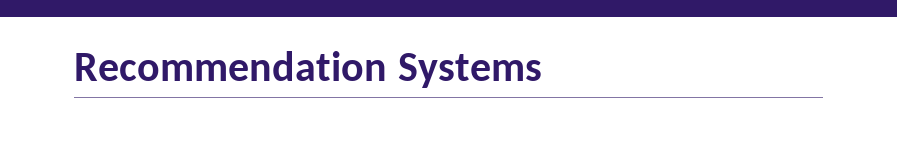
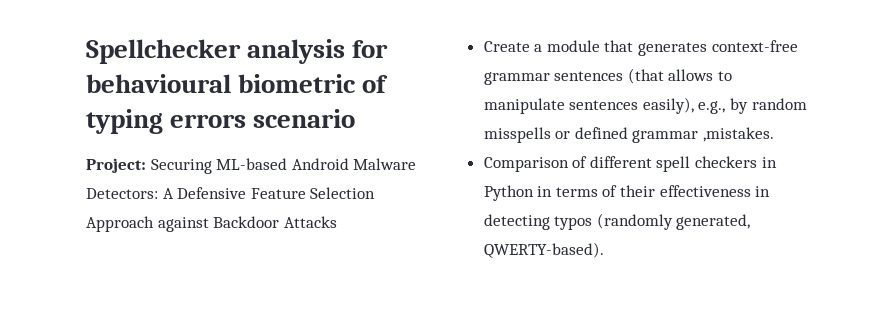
[74,51,543,88] Recommendation Systems -> [86,39,389,64] [86,74,389,93] [86,109,356,134] [86,158,417,174] [86,187,376,199] [86,216,337,232] [483,40,798,56] [483,68,733,85] [483,97,807,114] [483,127,775,143] [483,156,777,172] [483,185,771,201] [483,213,751,230] [483,242,604,258] Spellchecker analysis for behavioural biometric of typing errors scenario // Project: Securing ML-based Android Malware Detectors: A Defensive Feature Selection Approach against Backdoor Attacks // Create a module that generates context-free grammar sentences (that allows to manipulate sentences easily), e.g., by random misspells or defined grammar ,mistakes. // Comparison of different spell checkers in Python in terms of their effectiveness in detecting typos (randomly generated, QWERTY-based).

